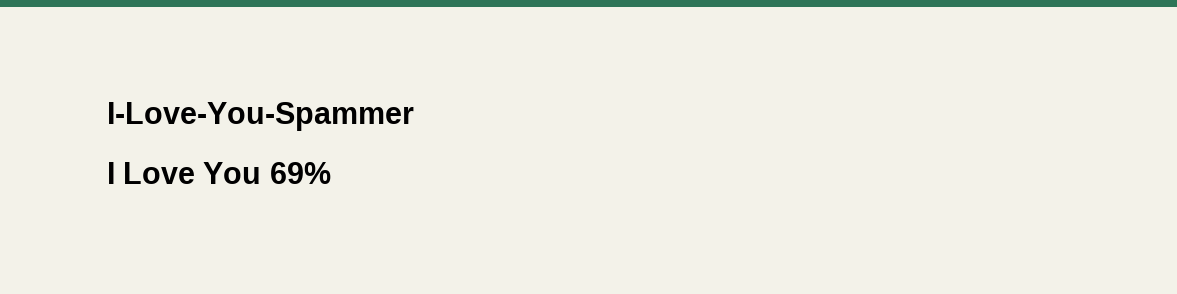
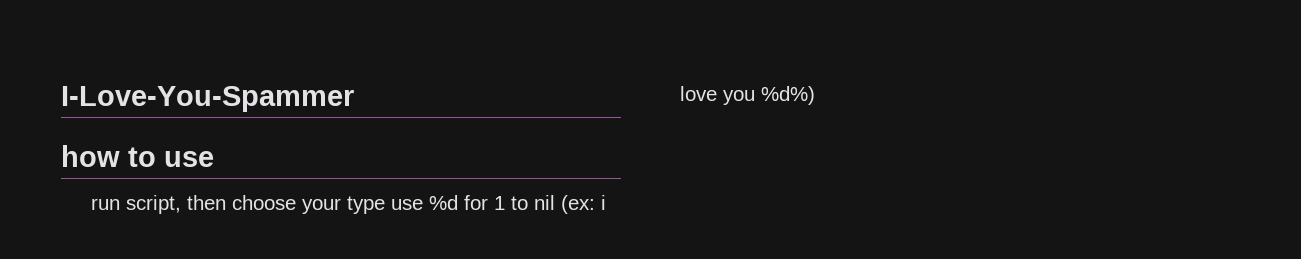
[107,162,331,184] I Love You 69% -> [61,145,214,167] [91,195,607,214] [680,86,815,105] how to use // run script, then choose your type use %d for 1 to nil (ex: i love you %d%)

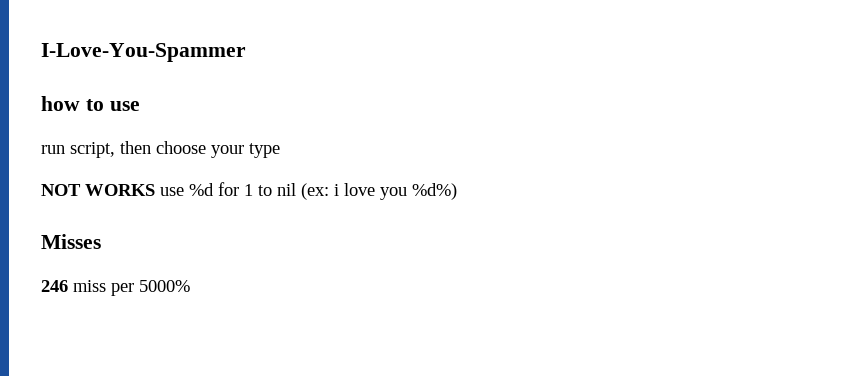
(386, 205) none -> [41,184,155,196] // NOT WORKS
(815, 95) none -> [41,234,101,249] [41,280,190,296] // Misses // 246 miss per 5000%

